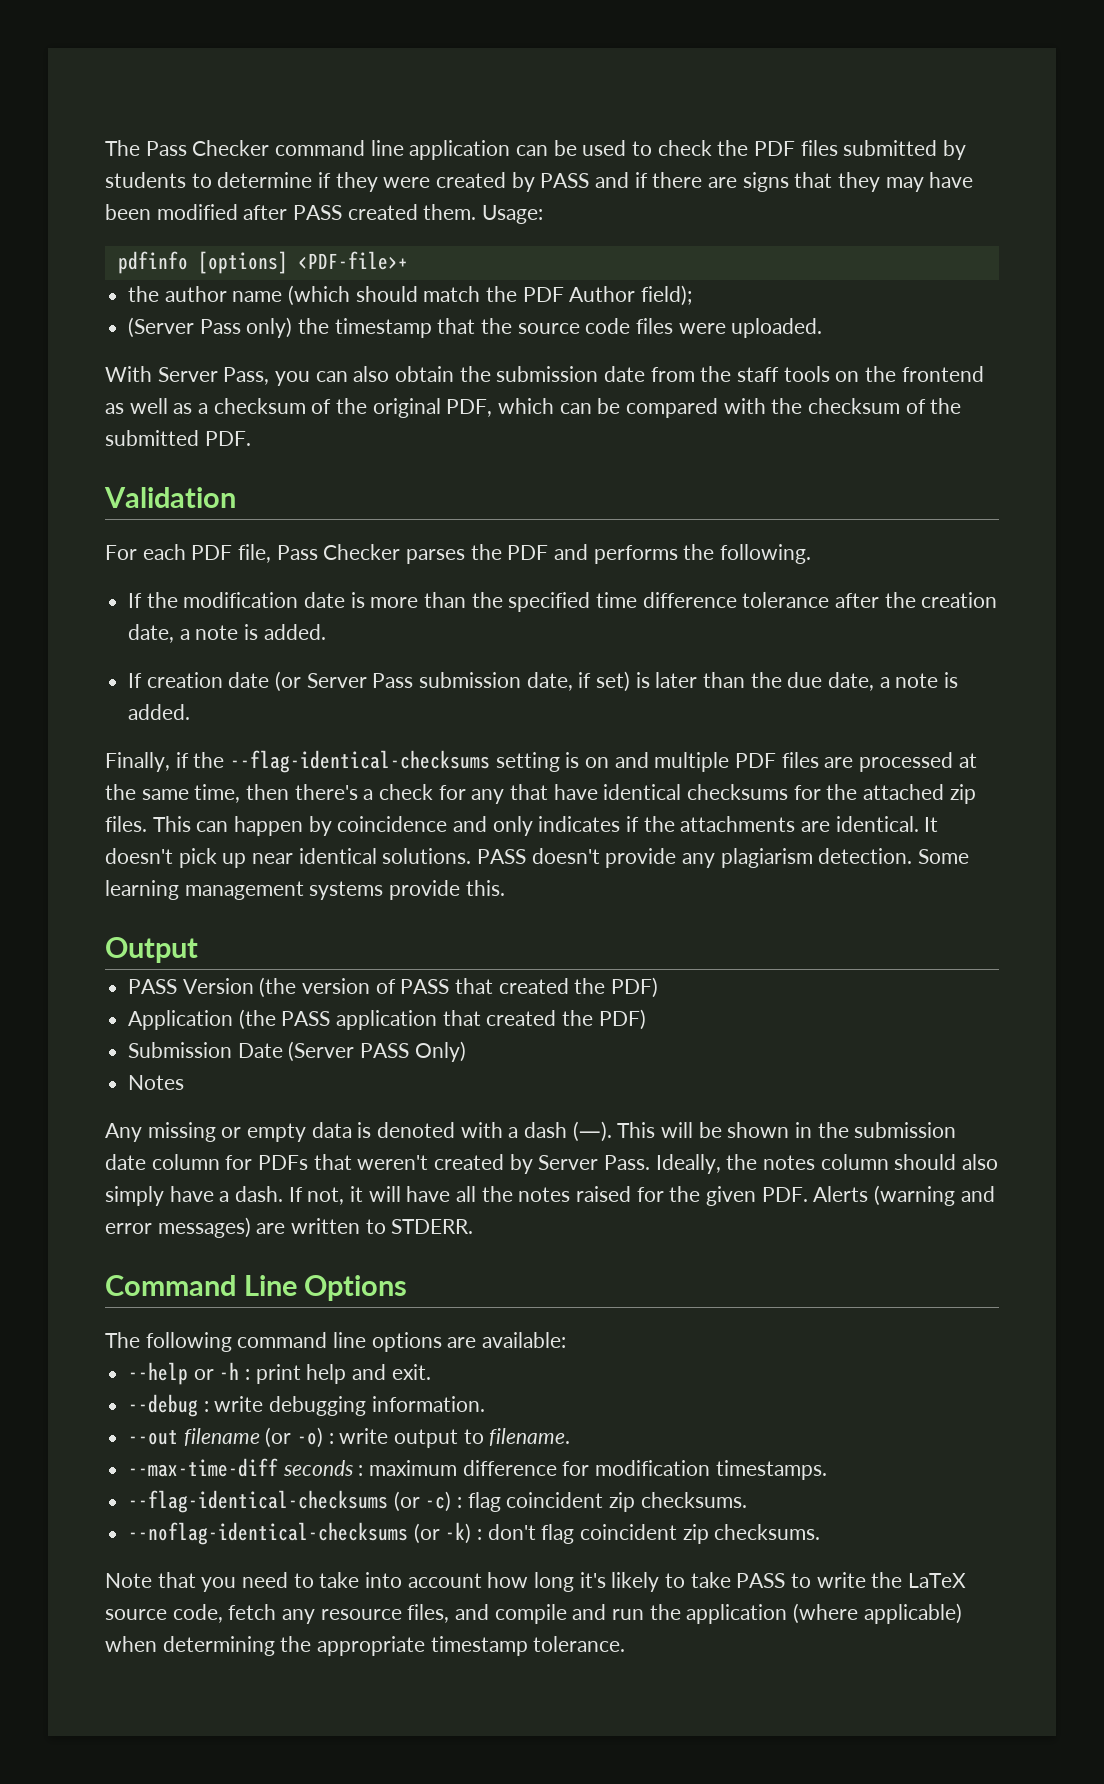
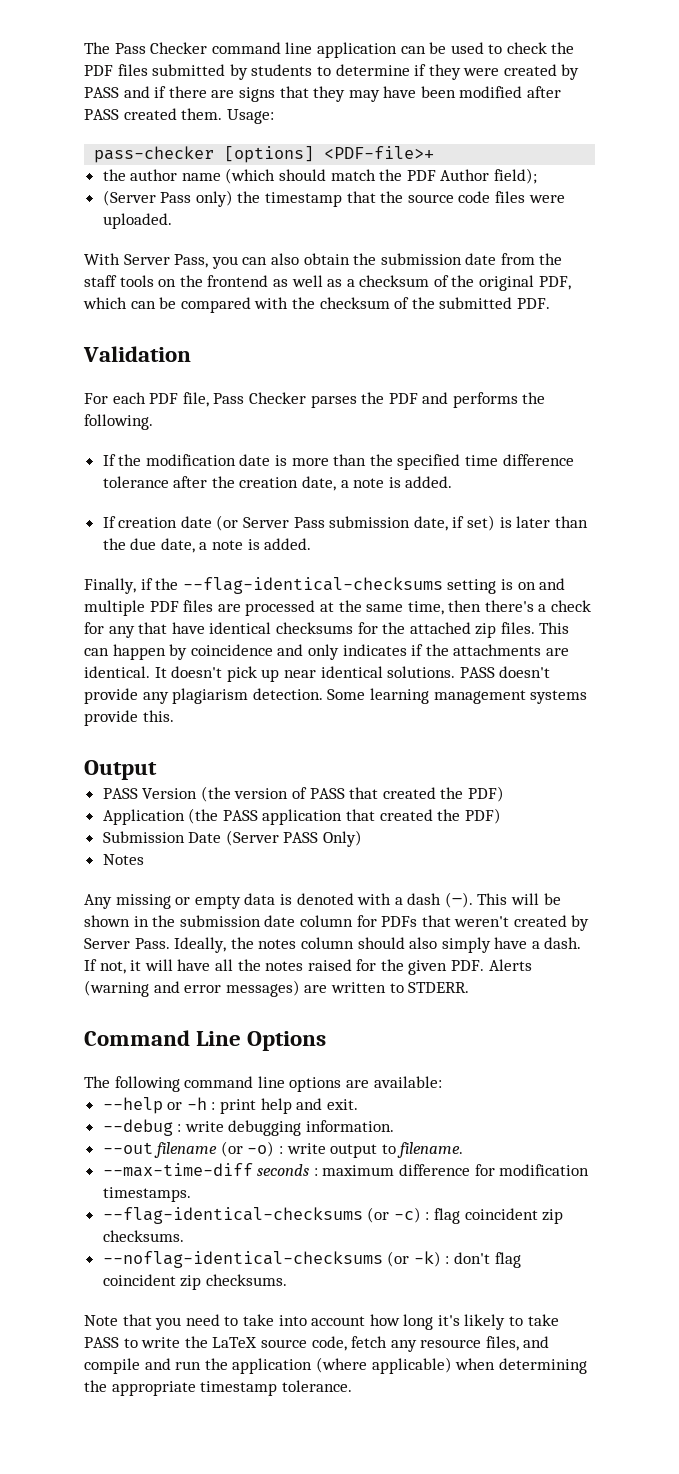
[117,251,188,274] pdfinfo -> [94,146,215,163] pass-checker

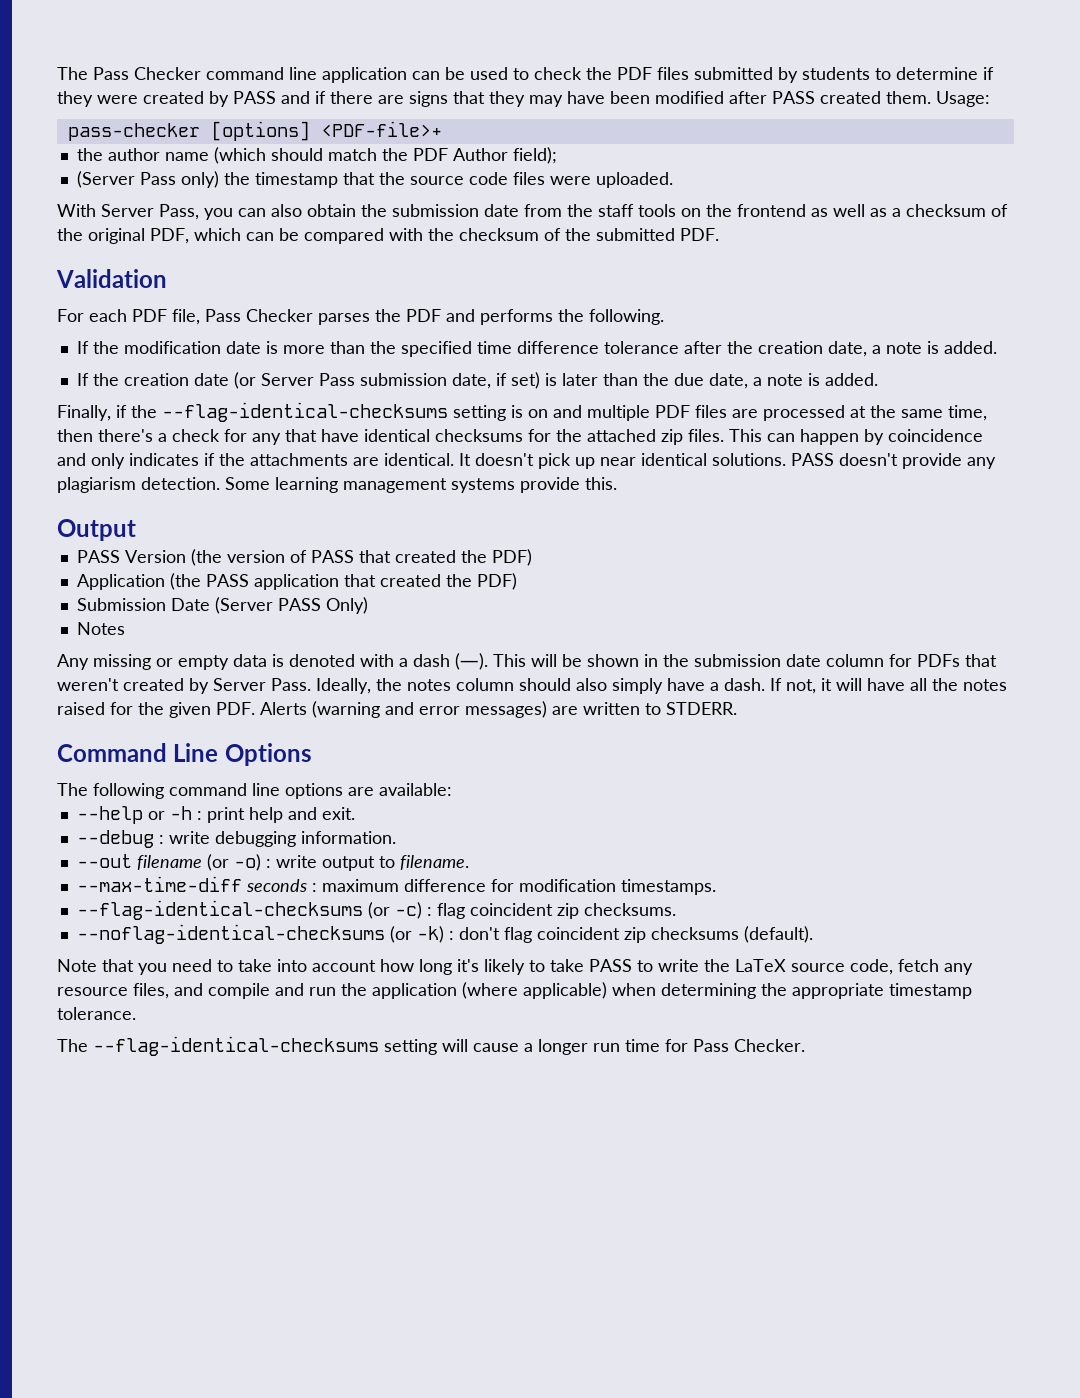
(116, 522) none -> [92,373,119,386] the
[205,1274,287,1286] checksums. -> [650,926,813,943] checksums (default).
(352, 1386) none -> [57,1036,805,1056] // The --flag-identical-checksums setting will cause a longer run time for Pass Checker.

